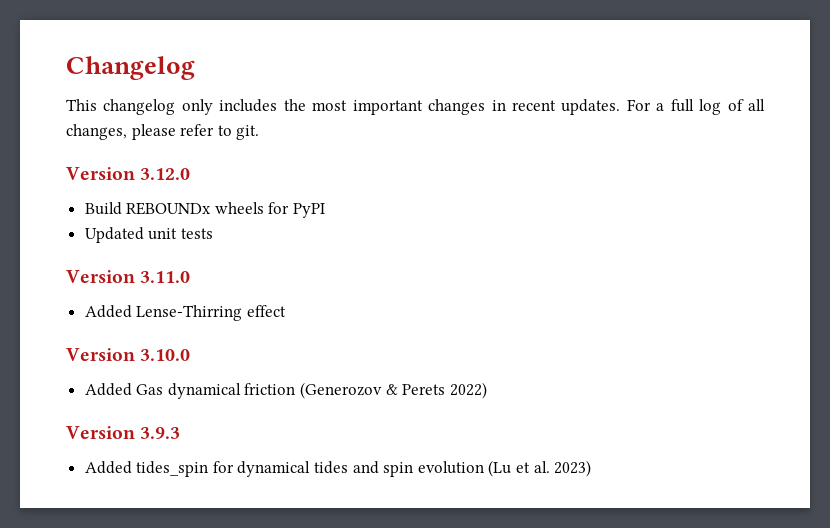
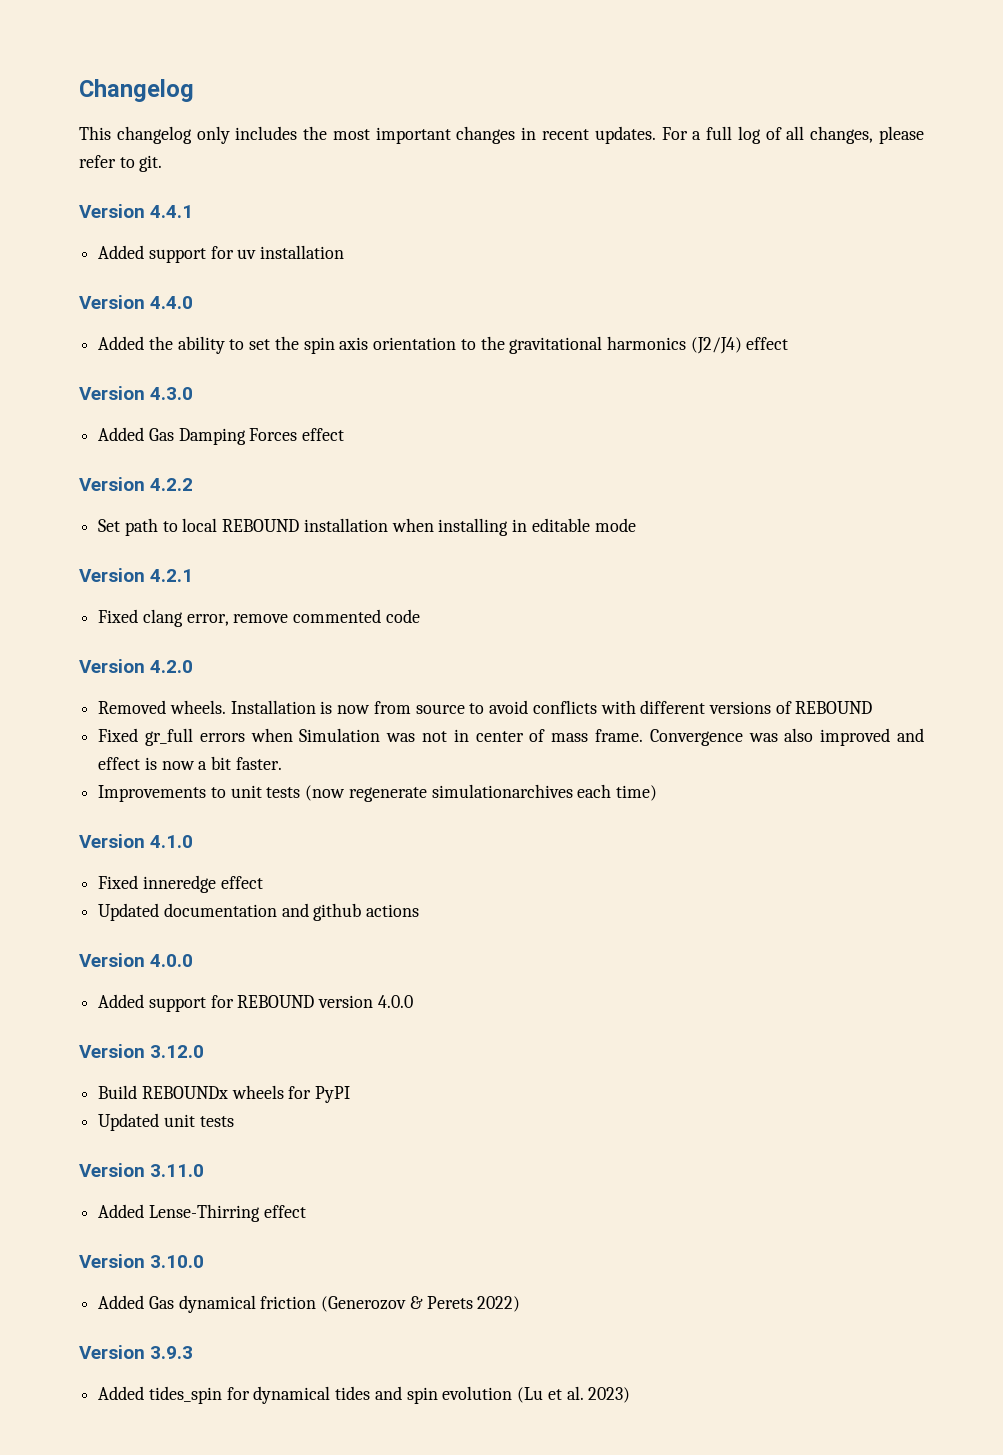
(260, 132) none -> [79,204,194,218] [98,245,345,263] [79,295,194,309] [98,336,789,354] [79,386,194,400] [98,427,345,445] [79,477,194,491] [98,518,636,536] [79,568,194,582] [98,609,420,627] [79,659,194,673] [98,700,873,714] [98,728,924,746] [98,756,282,770] [98,784,658,802] [79,834,194,848] [98,875,263,893] [98,903,420,921] [79,953,194,967] [98,994,413,1012] // Version 4.4.1 // Added support for uv installation // Version 4.4.0 // Added the ability to set the spin axis orientation to the gravitational harmonics (J2/J4) effect // Version 4.3.0 // Added Gas Damping Forces effect // Version 4.2.2 // Set path to local REBOUND installation when installing in editable mode // Version 4.2.1 // Fixed clang error, remove commented code // Version 4.2.0 // Removed wheels. Installation is now from source to avoid conflicts with different versions of REBOUND // Fixed gr_full errors when Simulation was not in center of mass frame. Convergence was also improved and effect is now a bit faster. // Improvements to unit tests (now regenerate simulationarchives each time) // Version 4.1.0 // Fixed inneredge effect // Updated documentation and github actions // Version 4.0.0 // Added support for REBOUND version 4.0.0

